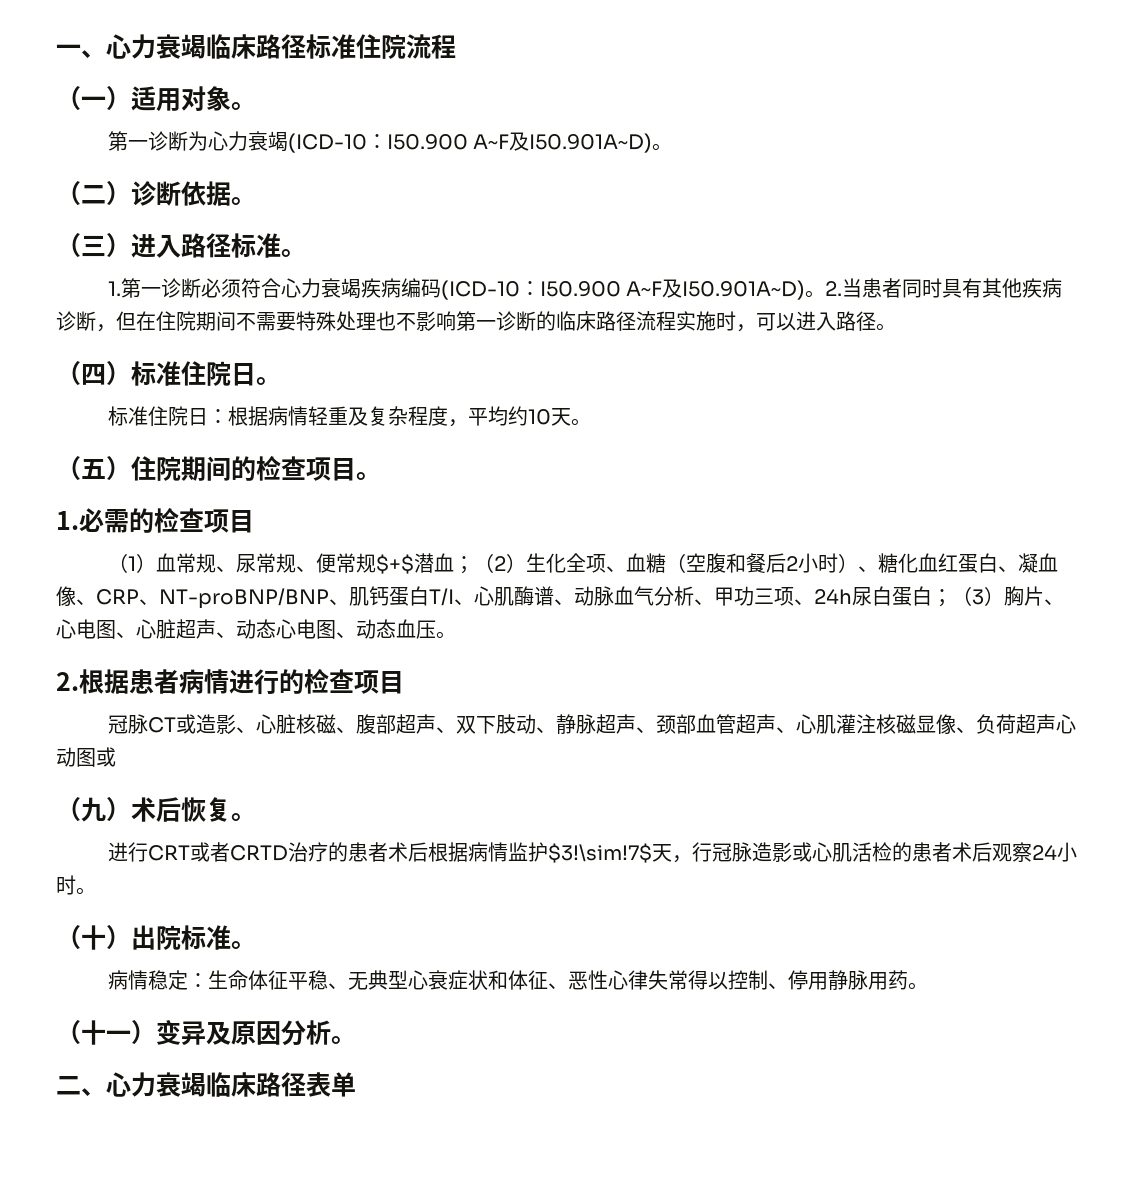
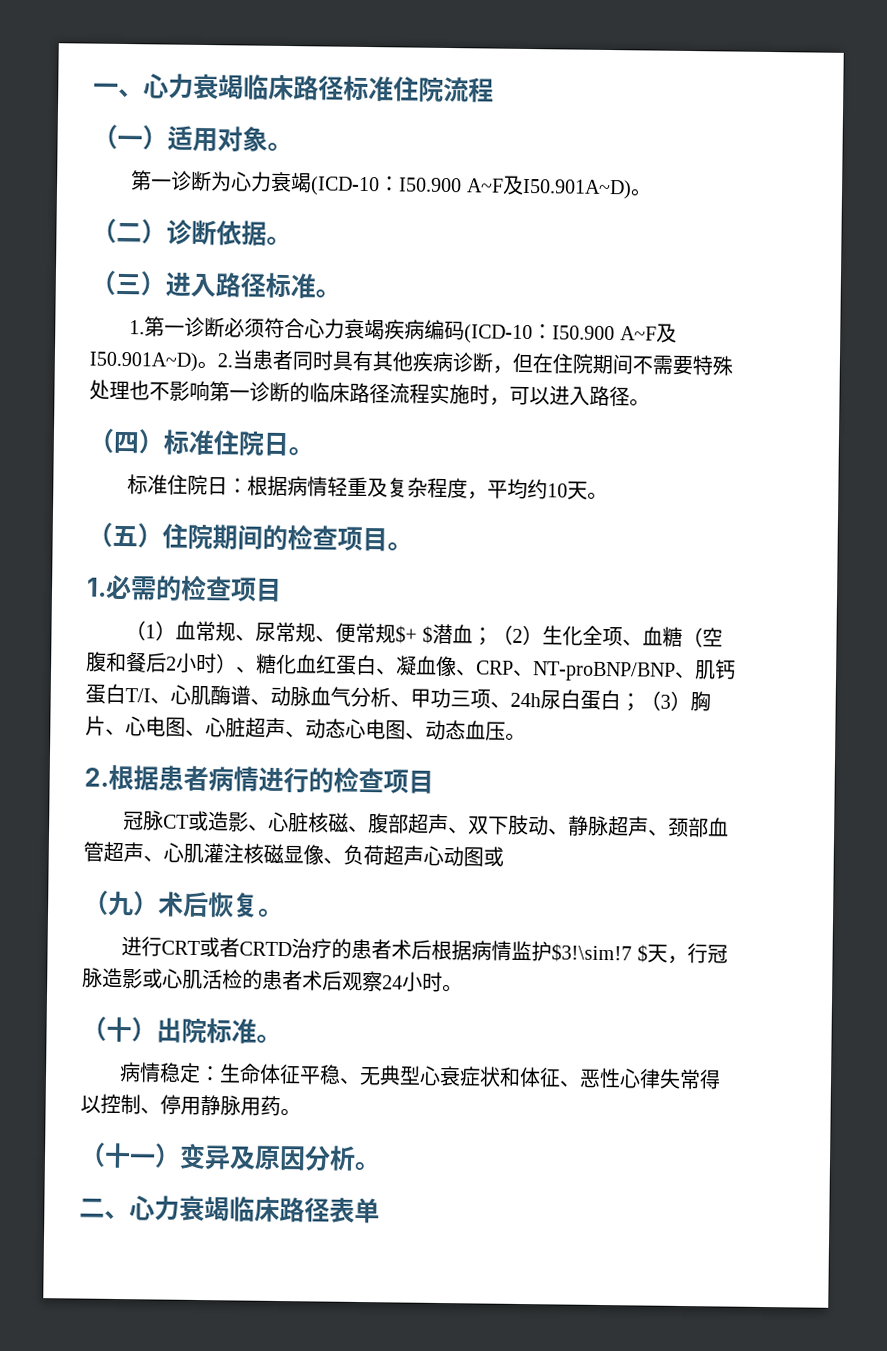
[375,554,414,574] $+$ -> [395,625,433,644] $+ $
[547,843,652,863] $3!\sim!7$ -> [551,943,648,963] $3!\sim!7 $

